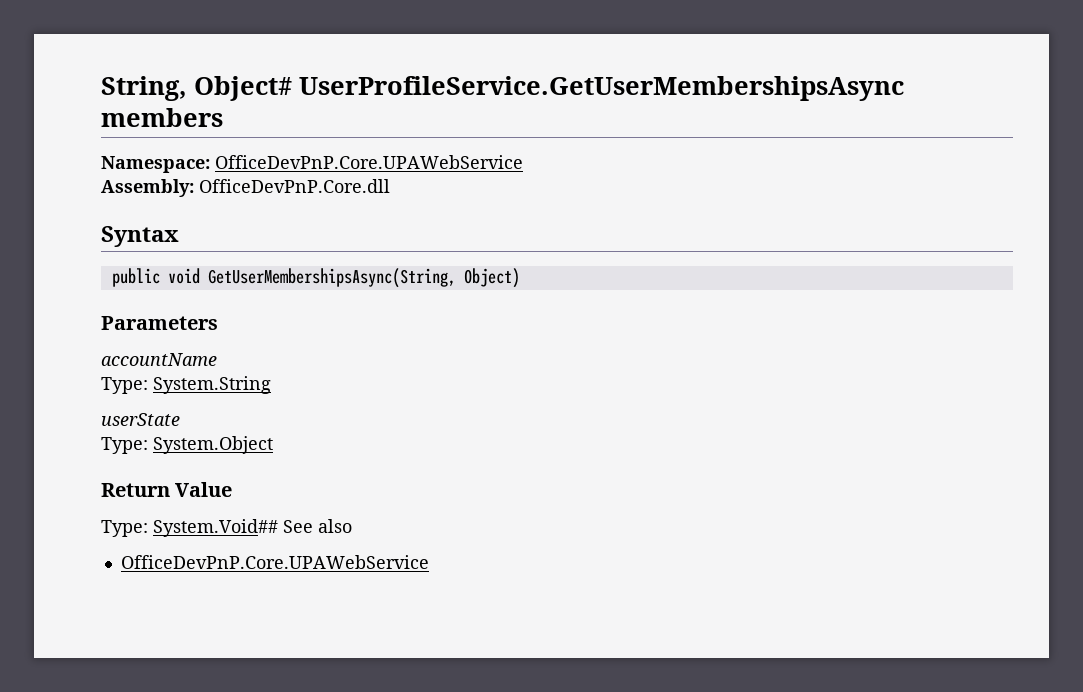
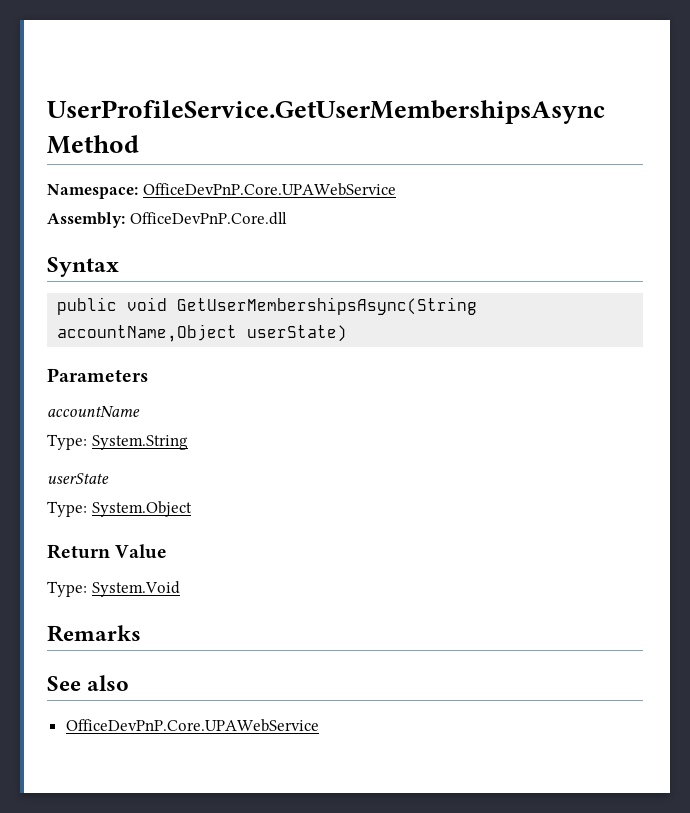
[101,76,904,101] [101,108,223,127] String, Object# UserProfileService.GetUserMembershipsAsync members -> [47,100,605,124] [47,135,139,154] UserProfileService.GetUserMembershipsAsync Method
[207,268,520,288] GetUserMembershipsAsync(String, Object) -> [177,297,478,315] [57,324,348,342] GetUserMembershipsAsync(String accountName,Object userState)
[153,519,278,537] System.Void## -> [91,581,180,597] [47,625,141,642] System.Void // Remarks //

